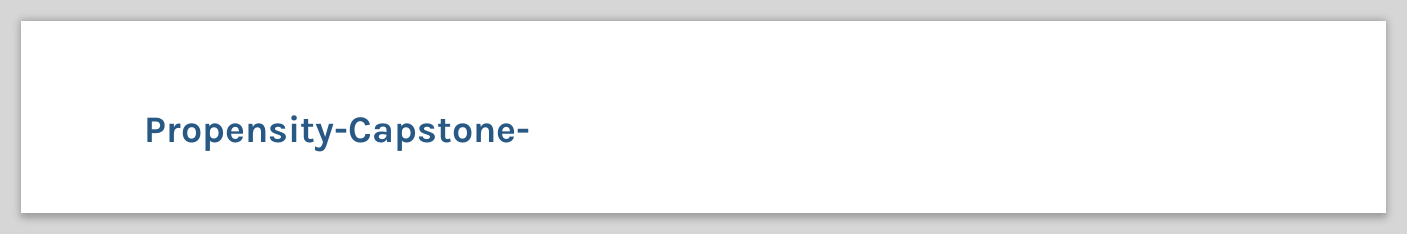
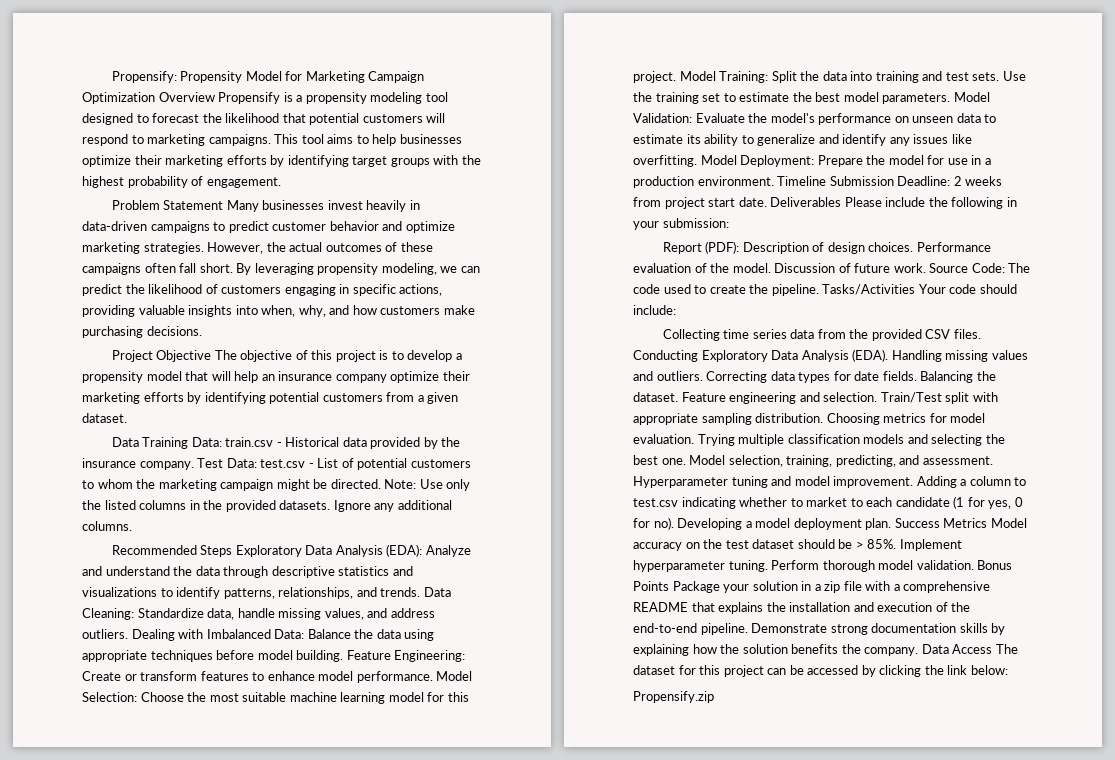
[144,115,530,152] Propensity-Capstone- -> [111,71,425,83] [82,92,448,104] [82,113,446,125] [82,134,462,146] [82,155,481,167] [82,176,281,188] [111,200,420,212] [82,221,455,233] [82,242,433,254] [82,263,480,275] [82,284,443,296] [82,305,475,317] [82,326,202,338] [111,350,462,362] [82,371,470,383] [82,392,459,404] [82,413,127,423] [111,437,461,449] [82,458,471,470] [82,479,471,491] [82,500,452,512] [82,521,132,531] [111,544,471,557] [82,566,413,578] [82,587,451,599] [82,608,435,620] [82,629,435,641] [82,650,466,662] [82,671,473,683] [82,692,469,704] [633,71,1026,83] [633,92,990,104] [633,113,997,125] [633,134,972,146] [633,155,991,167] [633,176,1003,188] [633,197,1017,209] [633,218,729,230] [662,241,991,254] [633,263,1031,273] [633,284,1017,296] [633,305,676,315] [662,329,981,341] [633,349,1028,362] [633,371,996,383] [633,392,998,404] [633,413,986,425] [633,434,1005,446] [633,455,993,467] [633,476,1027,488] [633,496,1023,509] [633,517,1027,530] [633,539,962,551] [633,560,1013,572] [633,581,991,593] [633,602,971,614] [633,623,1006,635] [633,644,1018,656] [633,665,1008,677] [633,691,714,703] Propensify: Propensity Model for Marketing Campaign Optimization Overview Propensify is a propensity modeling tool designed to forecast the likelihood that potential customers will respond to marketing campaigns. This tool aims to help businesses optimize their marketing efforts by identifying target groups with the highest probability of engagement. // Problem Statement Many businesses invest heavily in data-driven campaigns to predict customer behavior and optimize marketing strategies. However, the actual outcomes of these campaigns often fall short. By leveraging propensity modeling, we can predict the likelihood of customers engaging in specific actions, providing valuable insights into when, why, and how customers make purchasing decisions. // Project Objective The objective of this project is to develop a propensity model that will help an insurance company optimize their marketing efforts by identifying potential customers from a given dataset. // Data Training Data: train.csv - Historical data provided by the insurance company. Test Data: test.csv - List of potential customers to whom the marketing campaign might be directed. Note: Use only the listed columns in the provided datasets. Ignore any additional columns. // Recommended Steps Exploratory Data Analysis (EDA): Analyze and understand the data through descriptive statistics and visualizations to identify patterns, relationships, and trends. Data Cleaning: Standardize data, handle missing values, and address outliers. Dealing with Imbalanced Data: Balance the data using appropriate techniques before model building. Feature Engineering: Create or transform features to enhance model performance. Model Selection: Choose the most suitable machine learning model for this project. Model Training: Split the data into training and test sets. Use the training set to estimate the best model parameters. Model Validation: Evaluate the model's performance on unseen data to estimate its ability to generalize and identify any issues like overfitting. Model Deployment: Prepare the model for use in a production environment. Timeline Submission Deadline: 2 weeks from project start date. Deliverables Please include the following in your submission: // Report (PDF): Description of design choices. Performance evaluation of the model. Discussion of future work. Source Code: The code used to create the pipeline. Tasks/Activities Your code should include: // Collecting time series data from the provided CSV files. Conducting Exploratory Data Analysis (EDA). Handling missing values and outliers. Correcting data types for date fields. Balancing the dataset. Feature engineering and selection. Train/Test split with appropriate sampling distribution. Choosing metrics for model evaluation. Trying multiple classification models and selecting the best one. Model selection, training, predicting, and assessment. Hyperparameter tuning and model improvement. Adding a column to test.csv indicating whether to market to each candidate (1 for yes, 0 for no). Developing a model deployment plan. Success Metrics Model accuracy on the test dataset should be > 85%. Implement hyperparameter tuning. Perform thorough model validation. Bonus Points Package your solution in a zip file with a comprehensive README that explains the installation and execution of the end-to-end pipeline. Demonstrate strong documentation skills by explaining how the solution benefits the company. Data Access The dataset for this project can be accessed by clicking the link below: // Propensify.zip

